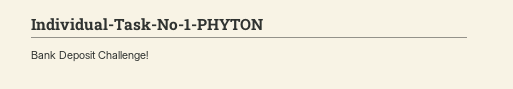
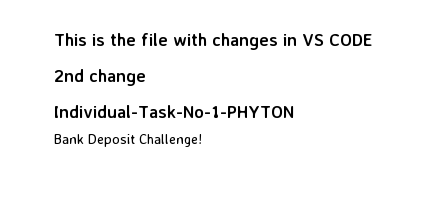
(31, 24) none -> [54,33,373,50] [54,69,146,86] This is the file with changes in VS CODE // 2nd change //

